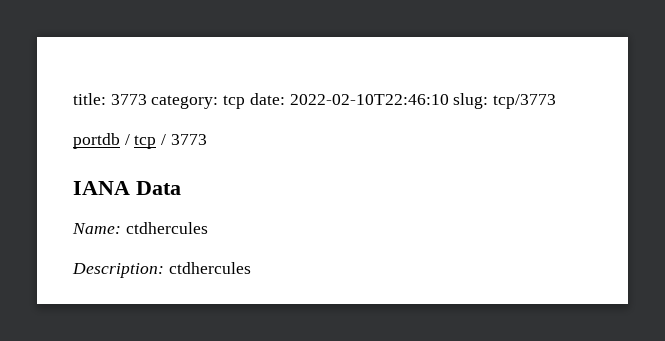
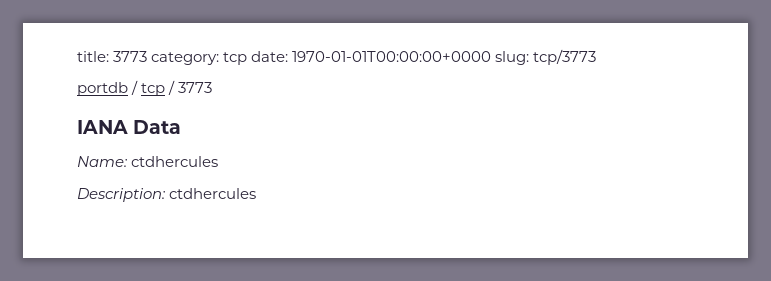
[289,94,449,105] 2022-02-10T22:46:10 -> [292,51,492,62] 1970-01-01T00:00:00+0000

